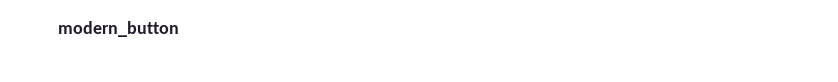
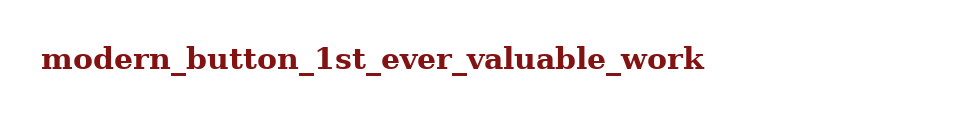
[58,21,179,37] modern_button -> [41,46,705,76] modern_button_1st_ever_valuable_work

